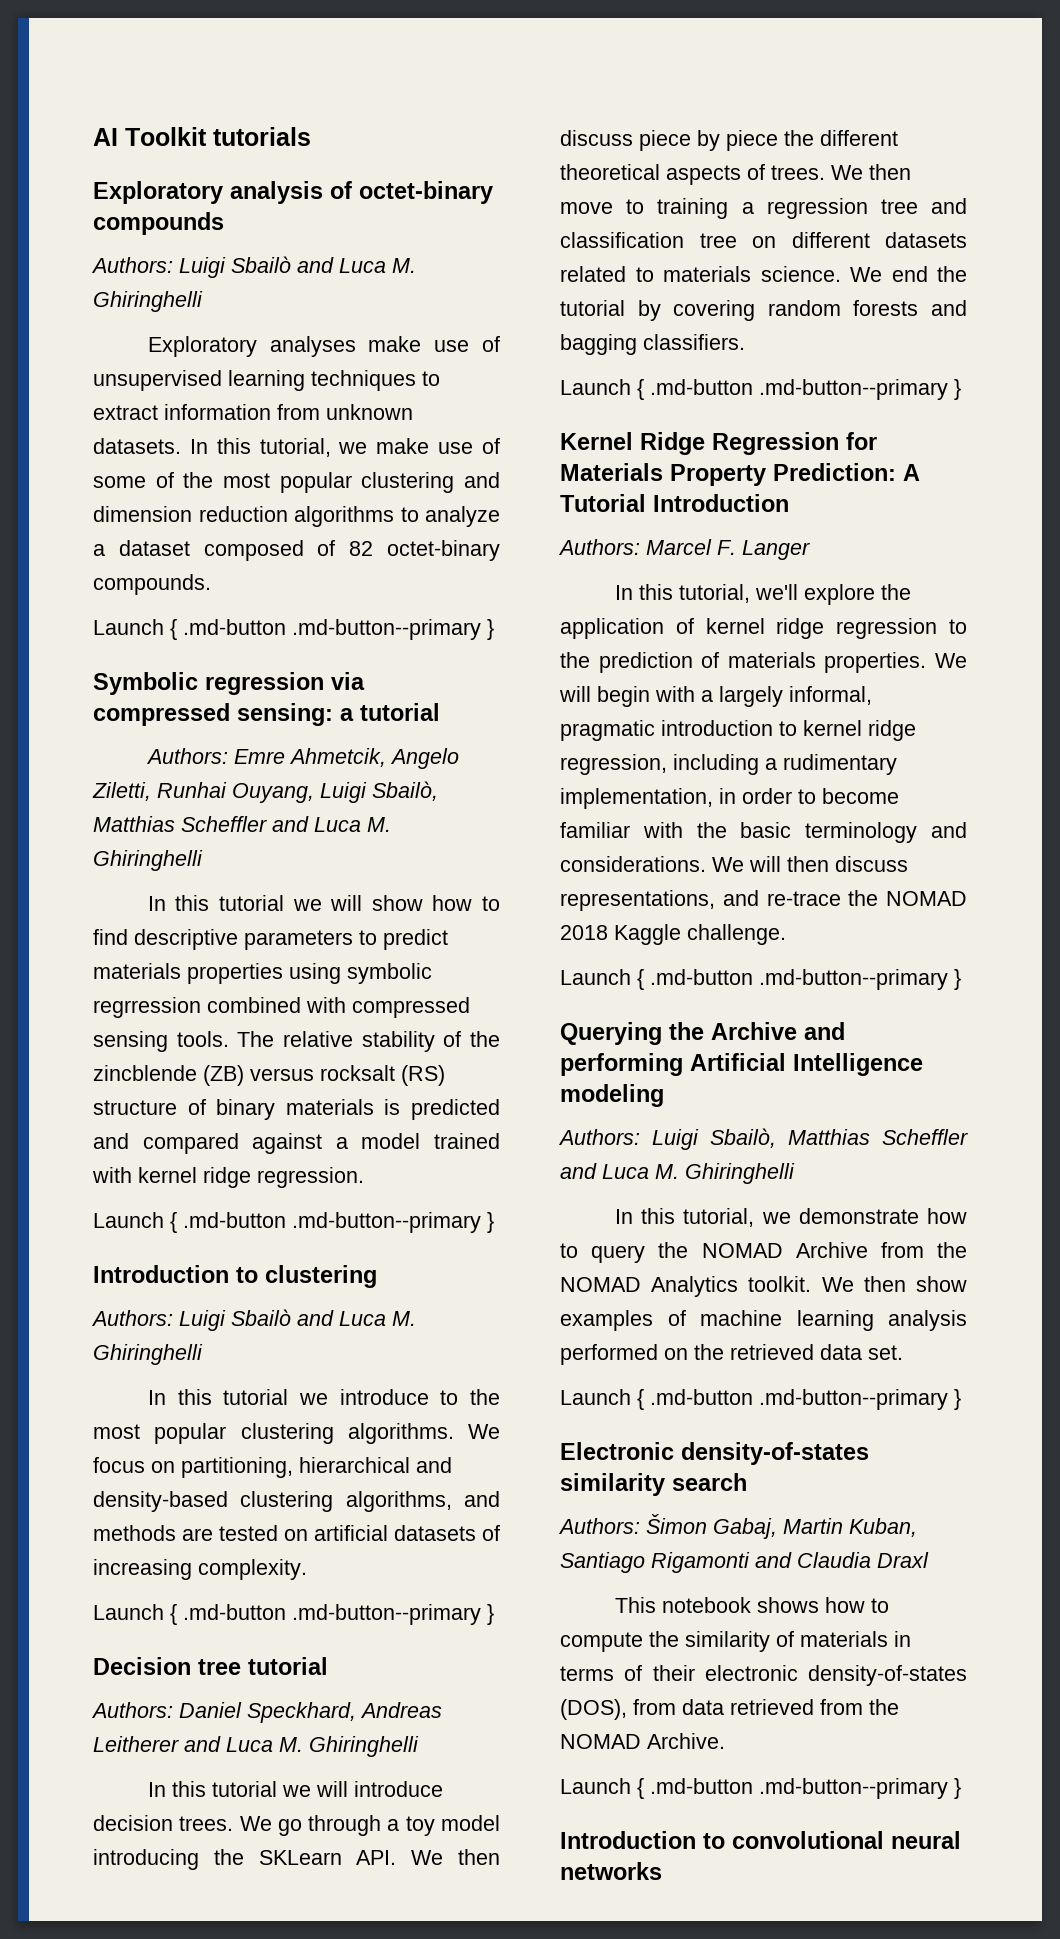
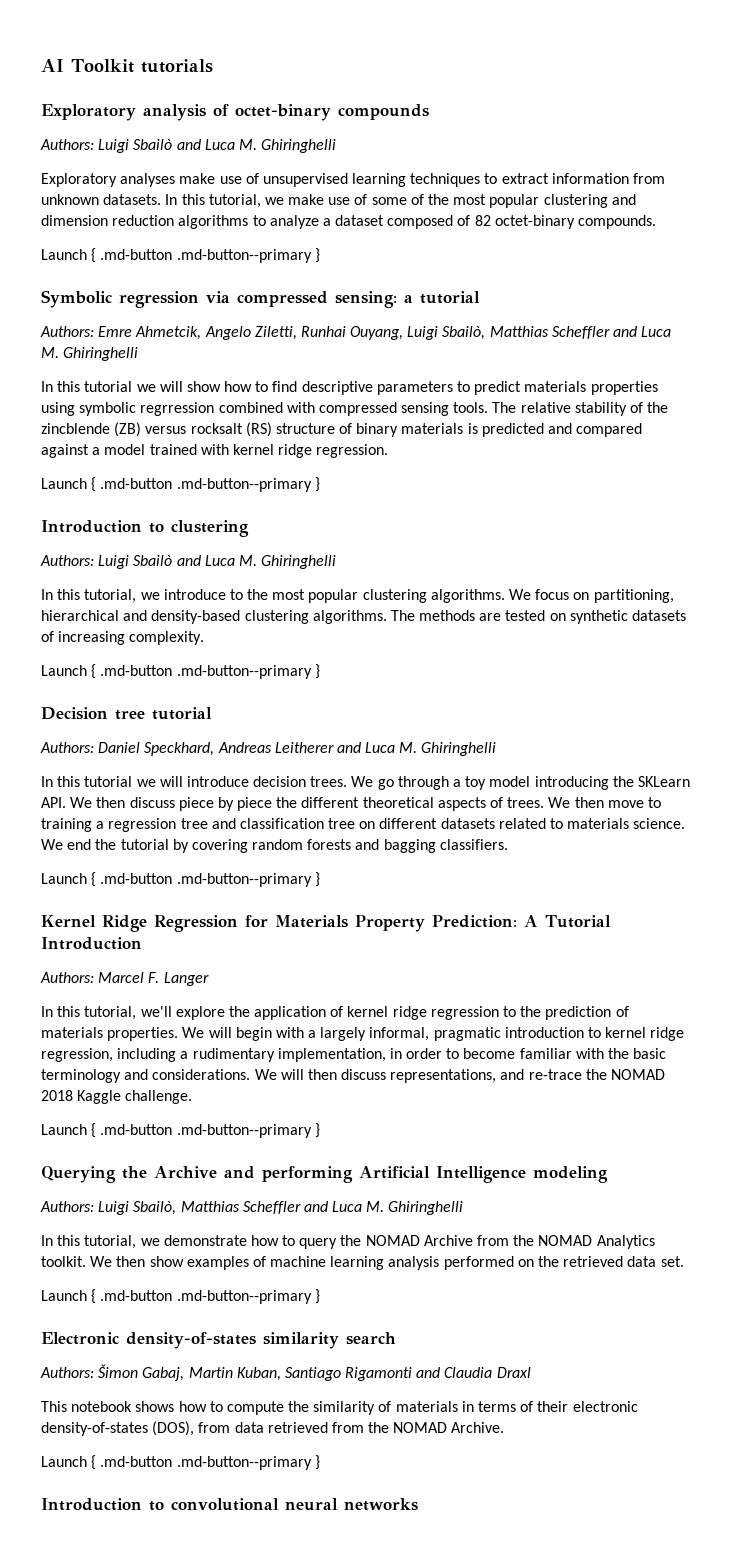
[223,1389,289,1405] tutorial -> [84,589,137,603] tutorial,
[345,1491,500,1512] algorithms, and -> [312,610,415,624] algorithms. The
[314,1525,388,1541] artificial -> [569,610,628,624] synthetic

